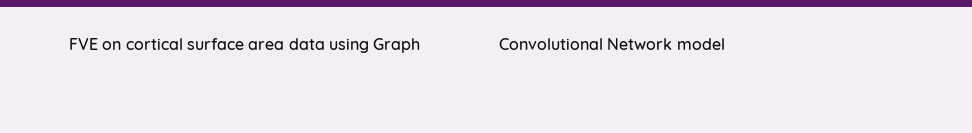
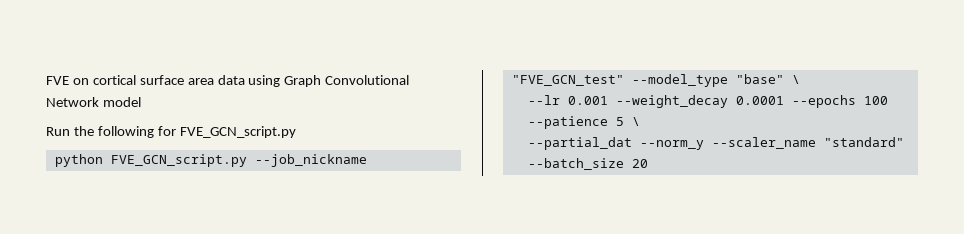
(725, 44) none -> [46,126,296,138] [54,154,367,167] [511,74,800,87] [527,95,888,108] [527,116,640,129] [527,137,904,150] [527,158,648,170] // Run the following for FVE_GCN_script.py // python FVE_GCN_script.py --job_nickname "FVE_GCN_test" --model_type "base" \ // --lr 0.001 --weight_decay 0.0001 --epochs 100 --patience 5 \ // --partial_dat --norm_y --scaler_name "standard" --batch_size 20

